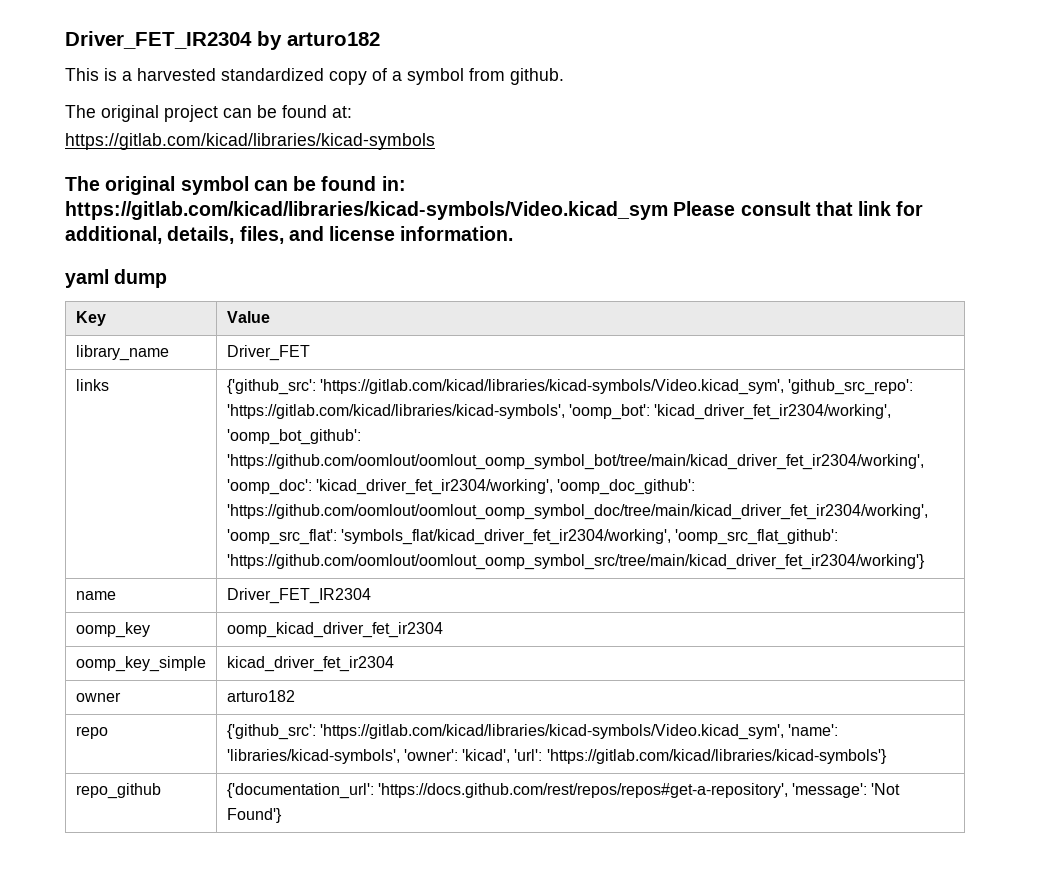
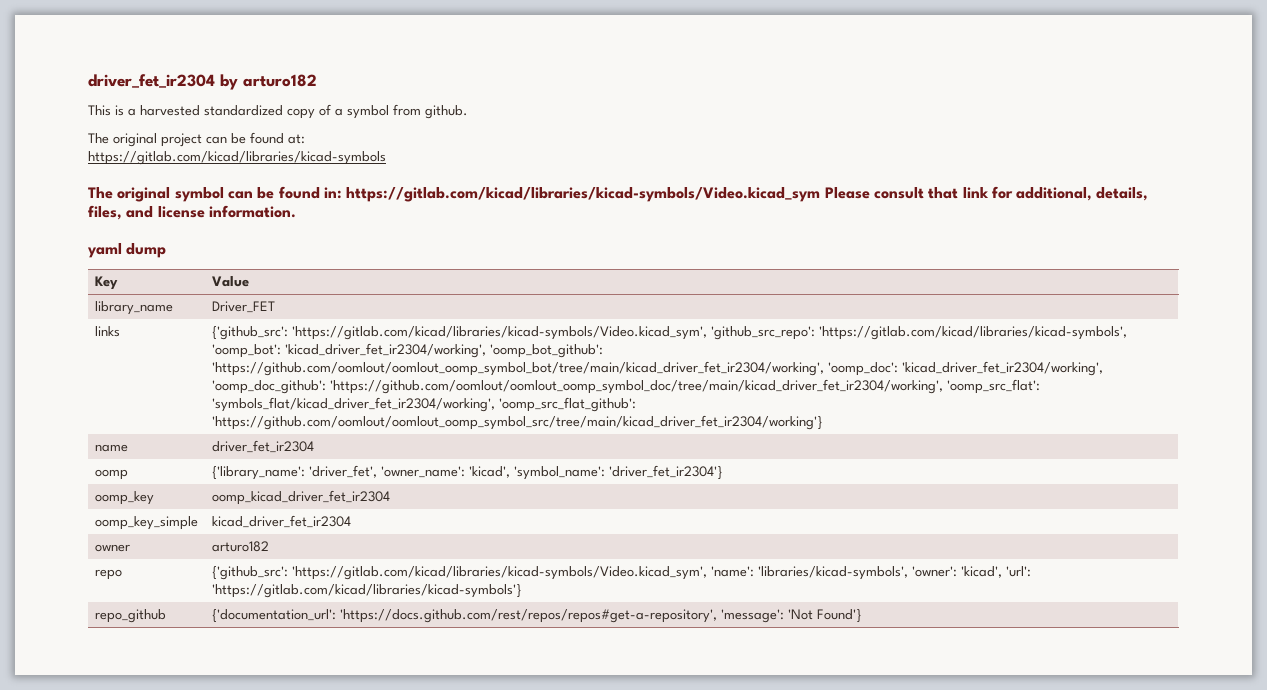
[65,31,252,49] Driver_FET_IR2304 -> [88,74,215,88] driver_fet_ir2304
[226,588,371,604] Driver_FET_IR2304 -> [211,440,314,453] [94,469,128,480] [211,465,723,480] driver_fet_ir2304 // oomp | {'library_name': 'driver_fet', 'owner_name': 'kicad', 'symbol_name': 'driver_fet_ir2304'}

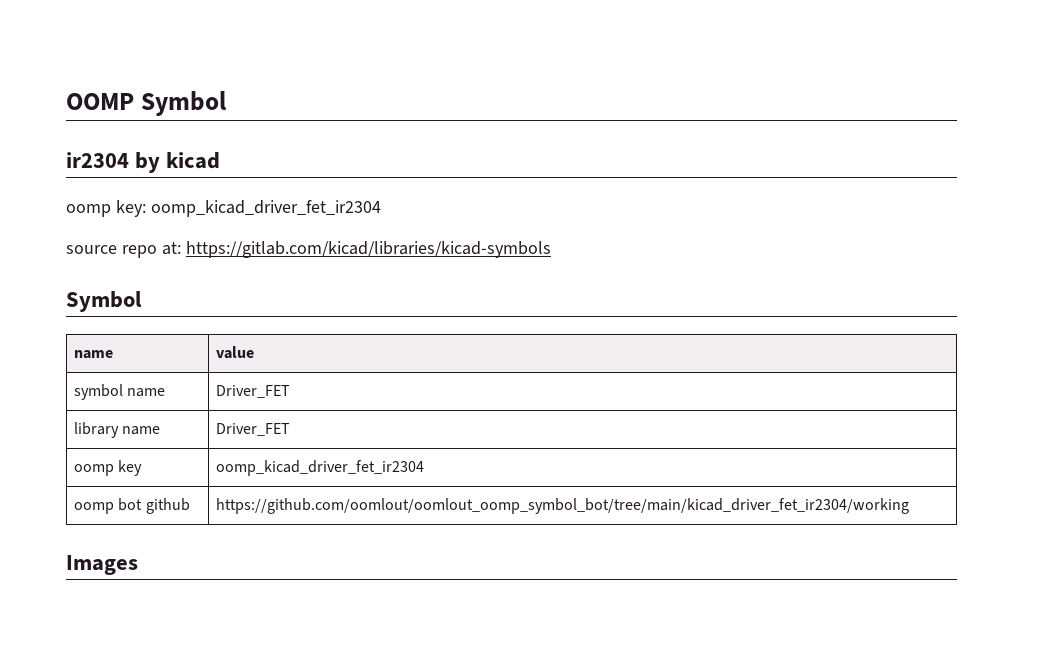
[88,74,317,90] [88,104,468,119] [88,132,284,147] driver_fet_ir2304 by arturo182 // This is a harvested standardized copy of a symbol from github. // The original project can be found -> [66,91,226,116] [66,152,221,173] [66,200,381,217] [66,245,157,258] OOMP Symbol // ir2304 by kicad // oomp key: oomp_kicad_driver_fet_ir2304 // source repo
(305, 139) // -> (181, 248) none
[88,186,1149,202] [88,205,296,220] [87,243,167,258] [94,276,118,290] [211,276,249,287] [94,301,173,315] [211,301,275,313] [94,326,120,337] [211,326,1127,340] [211,343,603,358] [211,361,1103,376] [211,379,1040,394] [211,397,636,412] [211,415,823,430] [94,444,128,452] [211,440,314,453] [94,469,128,480] [211,465,723,480] [94,491,154,505] [211,490,390,505] [94,516,198,530] [211,515,351,528] [94,544,130,552] [211,541,269,552] [94,569,122,580] [211,566,1031,580] [211,584,522,598] [94,609,166,623] [211,609,862,623] The original symbol can be found in: https://gitlab.com/kicad/libraries/kicad-symbols/Video.kicad_sym Please consult that link for additional, details, files, and license information. // yaml dump // Key | Value // library_name | Driver_FET // links | {'github_src': 'https://gitlab.com/kicad/libraries/kicad-symbols/Video.kicad_sym', 'github_src_repo': 'https://gitlab.com/kicad/libraries/kicad-symbols', 'oomp_bot': 'kicad_driver_fet_ir2304/working', 'oomp_bot_github': 'https://github.com/oomlout/oomlout_oomp_symbol_bot/tree/main/kicad_driver_fet_ir2304/working', 'oomp_doc': 'kicad_driver_fet_ir2304/working', 'oomp_doc_github': 'https://github.com/oomlout/oomlout_oomp_symbol_doc/tree/main/kicad_driver_fet_ir2304/working', 'oomp_src_flat': 'symbols_flat/kicad_driver_fet_ir2304/working', 'oomp_src_flat_github': 'https://github.com/oomlout/oomlout_oomp_symbol_src/tree/main/kicad_driver_fet_ir2304/working'} // name | driver_fet_ir2304 // oomp | {'library_name': 'driver_fet', 'owner_name': 'kicad', 'symbol_name': 'driver_fet_ir2304'} // oomp_key | oomp_kicad_driver_fet_ir2304 // oomp_key_simple | kicad_driver_fet_ir2304 // owner | arturo182 // repo | {'github_src': 'https://gitlab.com/kicad/libraries/kicad-symbols/Video.kicad_sym', 'name': 'libraries/kicad-symbols', 'owner': 'kicad', 'url': 'https://gitlab.com/kicad/libraries/kicad-symbols'} // repo_github | {'documentation_url': 'https://docs.github.com/rest/repos/repos#get-a-repository', 'message': 'Not Found'} -> [66,291,142,312] [74,350,114,359] [216,346,255,359] [74,384,166,400] [216,385,291,398] [74,422,161,438] [216,423,291,436] [74,460,143,476] [216,460,425,476] [74,498,190,514] [216,498,910,514] [66,555,138,575] Symbol // name | value // symbol name | Driver_FET // library name | Driver_FET // oomp key | oomp_kicad_driver_fet_ir2304 // oomp bot github | https://github.com/oomlout/oomlout_oomp_symbol_bot/tree/main/kicad_driver_fet_ir2304/working // Images

